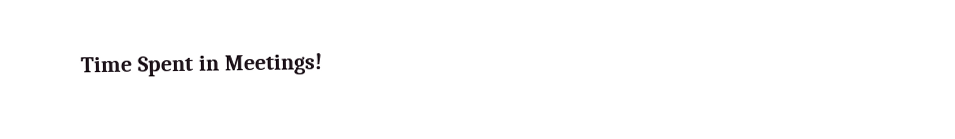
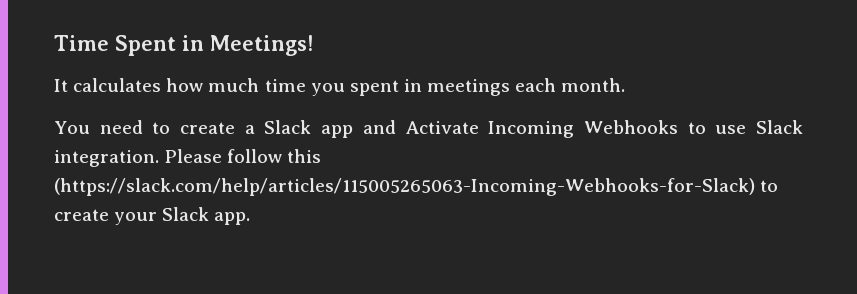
(323, 64) none -> [54,78,626,96] [54,120,803,138] [54,149,322,167] [54,178,779,196] [54,207,251,225] // It calculates how much time you spent in meetings each month. // You need to create a Slack app and Activate Incoming Webhooks to use Slack integration. Please follow this (https://slack.com/help/articles/115005265063-Incoming-Webhooks-for-Slack) to create your Slack app.

